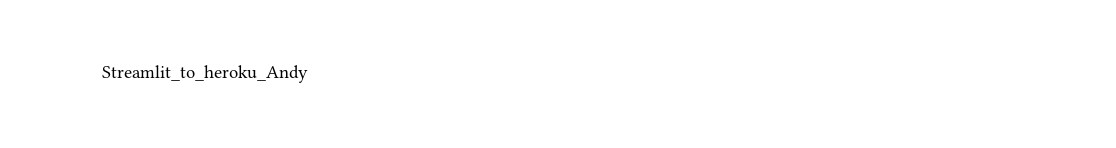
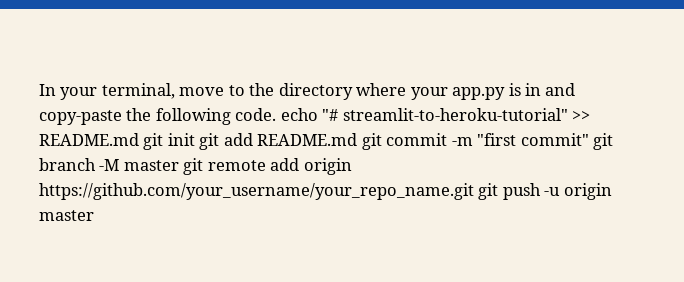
[102,65,308,83] Streamlit_to_heroku_Andy -> [39,83,576,100] [39,108,591,125] [39,133,614,150] [39,158,352,175] [39,183,612,200] [39,210,94,221] In your terminal, move to the directory where your app.py is in and copy-paste the following code. echo "# streamlit-to-heroku-tutorial" >> README.md git init git add README.md git commit -m "first commit" git branch -M master git remote add origin https://github.com/your_username/your_repo_name.git git push -u origin master

